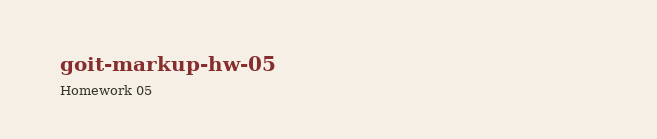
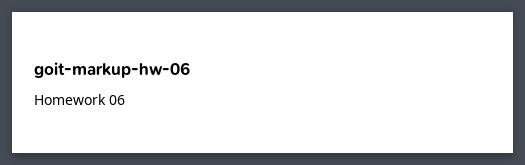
[60,56,276,75] goit-markup-hw-05 -> [34,62,190,78] goit-markup-hw-06
[136,86,152,95] 05 -> [109,95,125,105] 06

